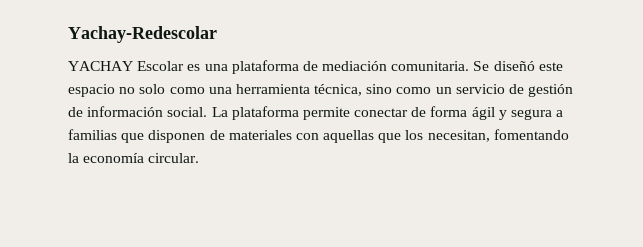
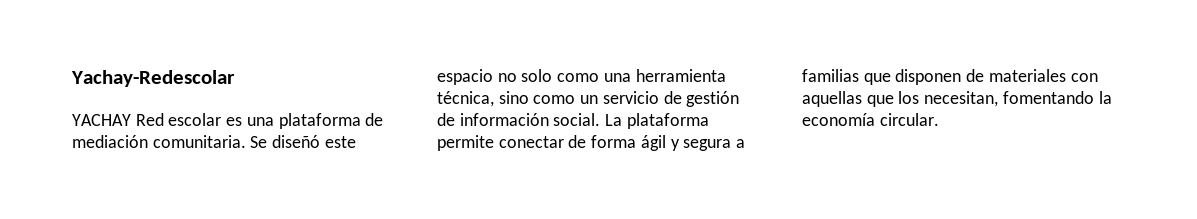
[137,61,185,71] Escolar -> [135,113,222,126] Red escolar

